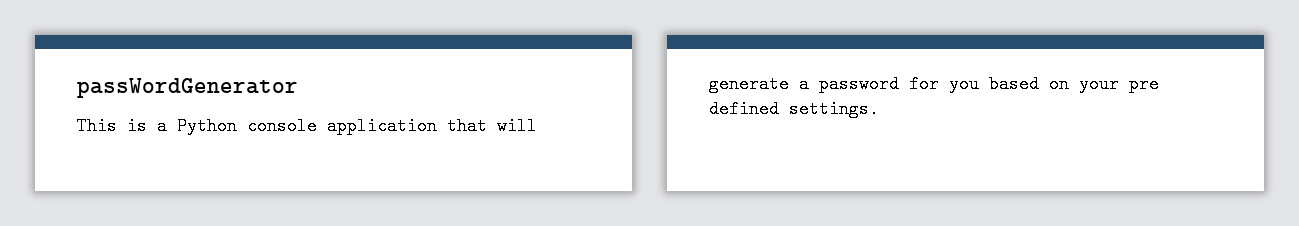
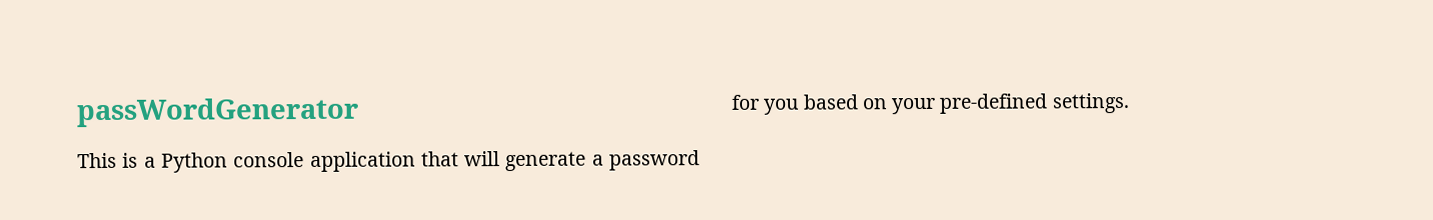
[1129,75,1159,93] [709,100,779,118] pre defined -> [939,93,1049,114] pre-defined

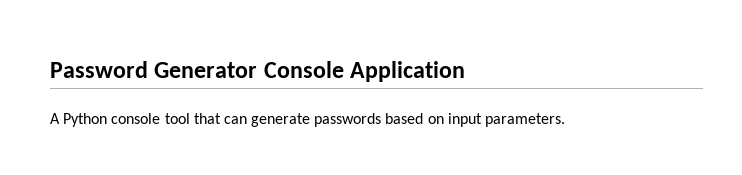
[76,97,359,128] [77,150,700,173] [731,92,1130,115] passWordGenerator // This is a Python console application that will generate a password for you based on your pre-defined settings. -> [50,61,466,82] [50,113,566,127] Password Generator Console Application // A Python console tool that can generate passwords based on input parameters.

